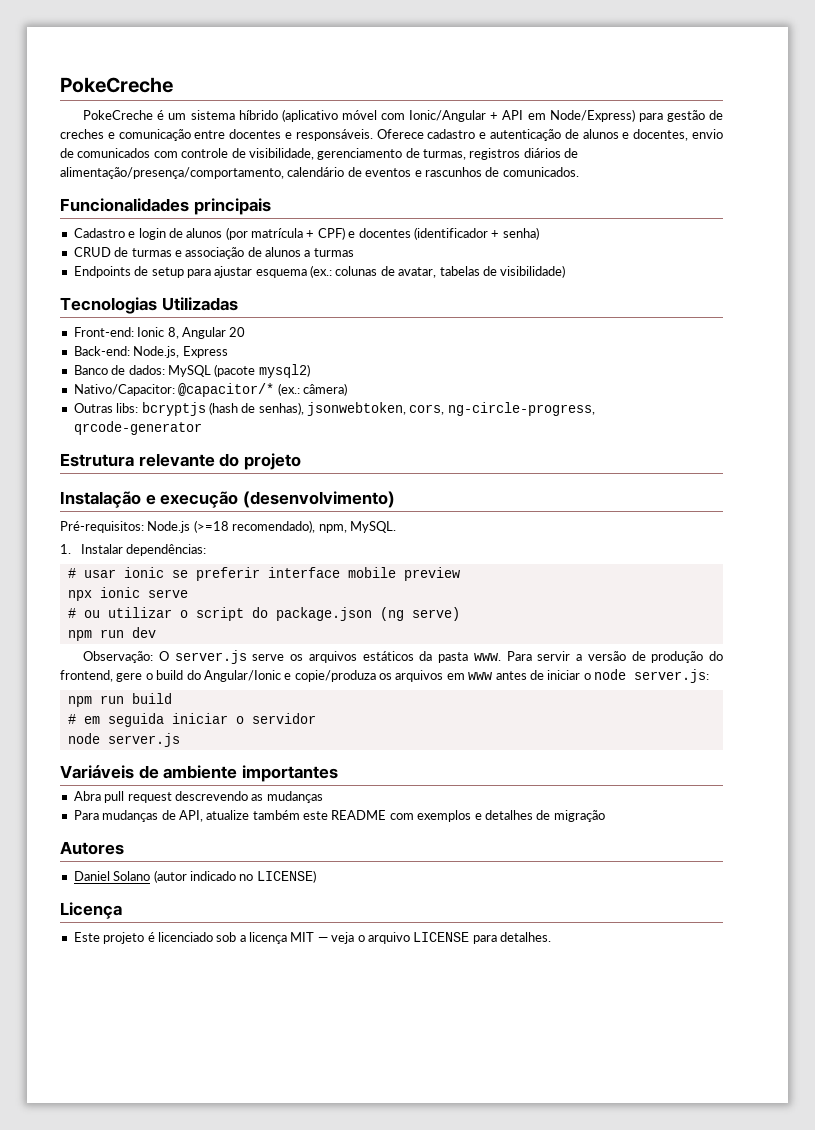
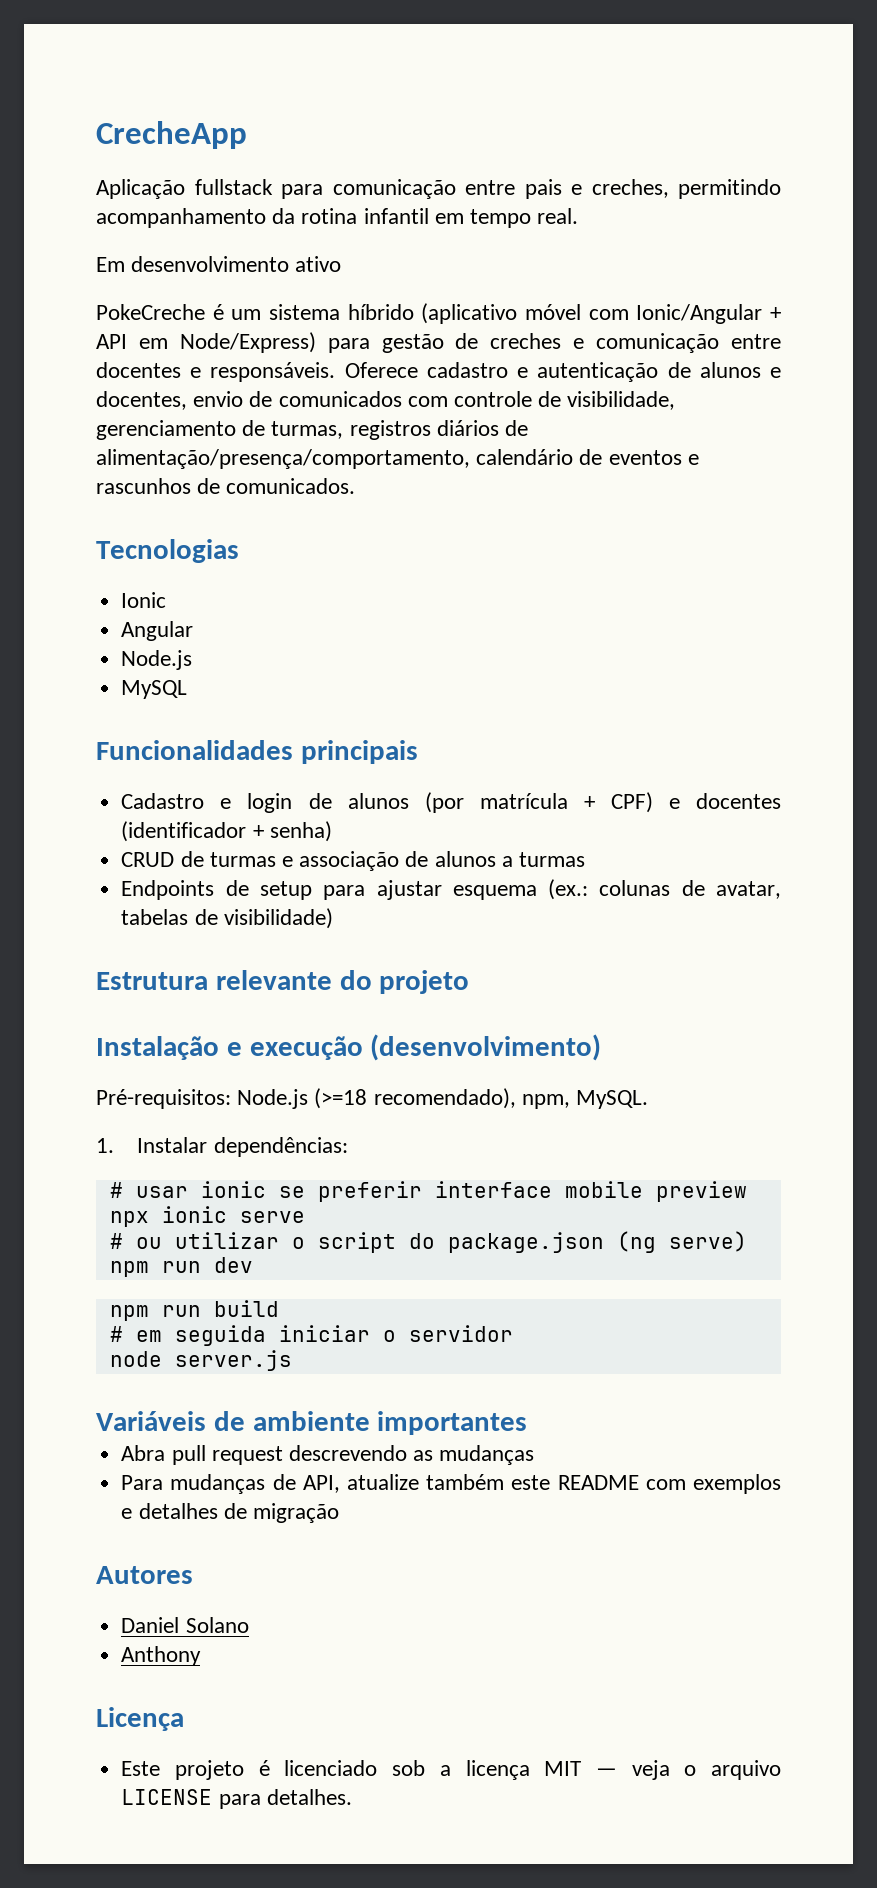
[60,77,173,93] PokeCreche -> [96,121,247,149] [96,179,781,199] [96,208,579,228] [96,256,342,272] CrecheApp // Aplicação fullstack para comunicação entre pais e creches, permitindo acompanhamento da rotina infantil em tempo real. // Em desenvolvimento ativo
(579, 172) none -> [96,539,239,563] [121,592,167,608] [121,621,194,641] [121,650,193,670] [121,680,188,699] // Tecnologias // Ionic // Angular // Node.js // MySQL
[60,297,238,314] [73,327,246,339] [73,346,228,358] [73,364,310,378] [73,383,347,397] [73,402,595,416] [73,421,202,435] // Tecnologias Utilizadas // Front-end: Ionic 8, Angular 20 // Back-end: Node.js, Express // Banco de dados: MySQL (pacote mysql2) // Nativo/Capacitor: @capacitor/* (ex.: câmera) // Outras libs: bcryptjs (hash de senhas), jsonwebtoken, cors, ng-circle-progress, qrcode-generator -> (333, 918) none
[83,650,724,664] [60,669,709,683] // Observação: O server.js serve os arquivos estáticos da pasta www. Para servir a versão de produção do frontend, gere o build do Angular/Ionic e copie/produza os arquivos em www antes de iniciar o node server.js: -> (253, 1265) none
[153,870,316,883] (autor indicado no LICENSE) -> [121,1646,202,1666] // Anthony

